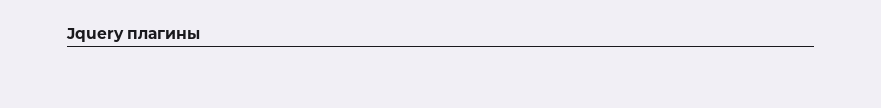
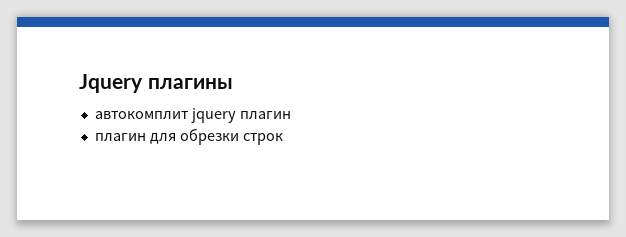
(201, 34) none -> [94,108,291,123] [94,128,283,145] // автокомплит jquery плагин // плагин для обрезки строк

